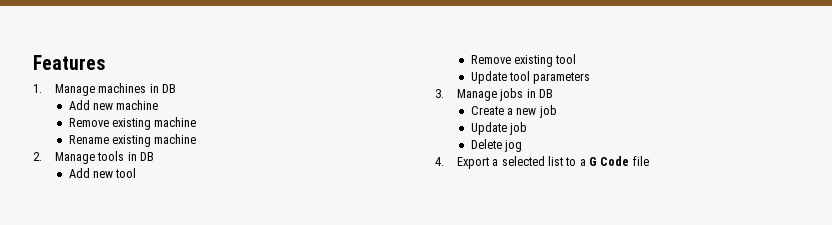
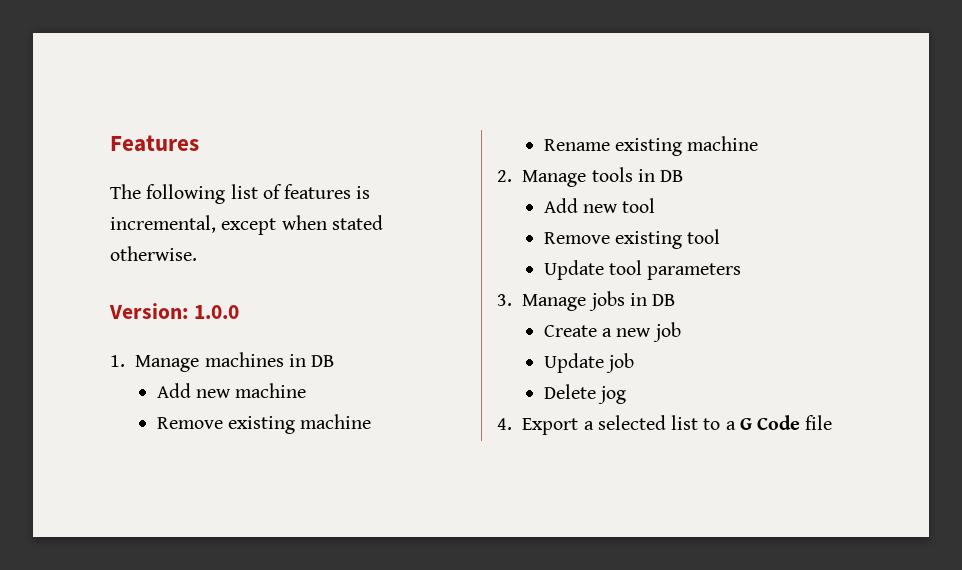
(105, 62) none -> [110,184,371,204] [110,215,383,235] [110,246,197,261] [109,303,239,319] // The following list of features is incremental, except when stated otherwise. // Version: 1.0.0

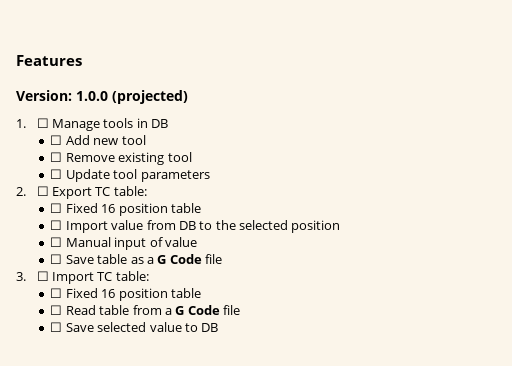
[110,184,371,204] [110,215,383,235] [110,246,197,261] // The following list of features is incremental, except when stated otherwise. -> (82, 60) none
(239, 312) none -> [112,90,188,104] (projected)
[135,352,335,372] [156,383,307,398] [156,414,372,434] [543,136,759,156] [497,170,512,182] Manage machines in DB // Add new machine // Remove existing machine // Rename existing machine // 2. -> [36,118,49,128] ☐
(684, 176) none -> [50,135,63,145] ☐
(656, 205) none -> [50,152,63,162] ☐
(721, 236) none -> [50,169,63,179] ☐
[497,291,676,311] [543,322,681,342] [543,353,635,373] [543,384,627,404] [497,415,833,435] 3. Manage jobs in DB // Create a new job // Update job // Delete jog // 4. Export a selected list to a G Code file -> [16,186,147,199] [50,203,201,216] [50,220,341,233] [50,237,197,250] [50,254,223,264] [16,271,149,284] [50,288,201,301] [50,305,241,315] [50,322,219,332] 2. ☐ Export TC table: // ☐ Fixed 16 position table // ☐ Import value from DB to the selected position // ☐ Manual input of value // ☐ Save table as a G Code file // 3. ☐ Import TC table: // ☐ Fixed 16 position table // ☐ Read table from a G Code file // ☐ Save selected value to DB

